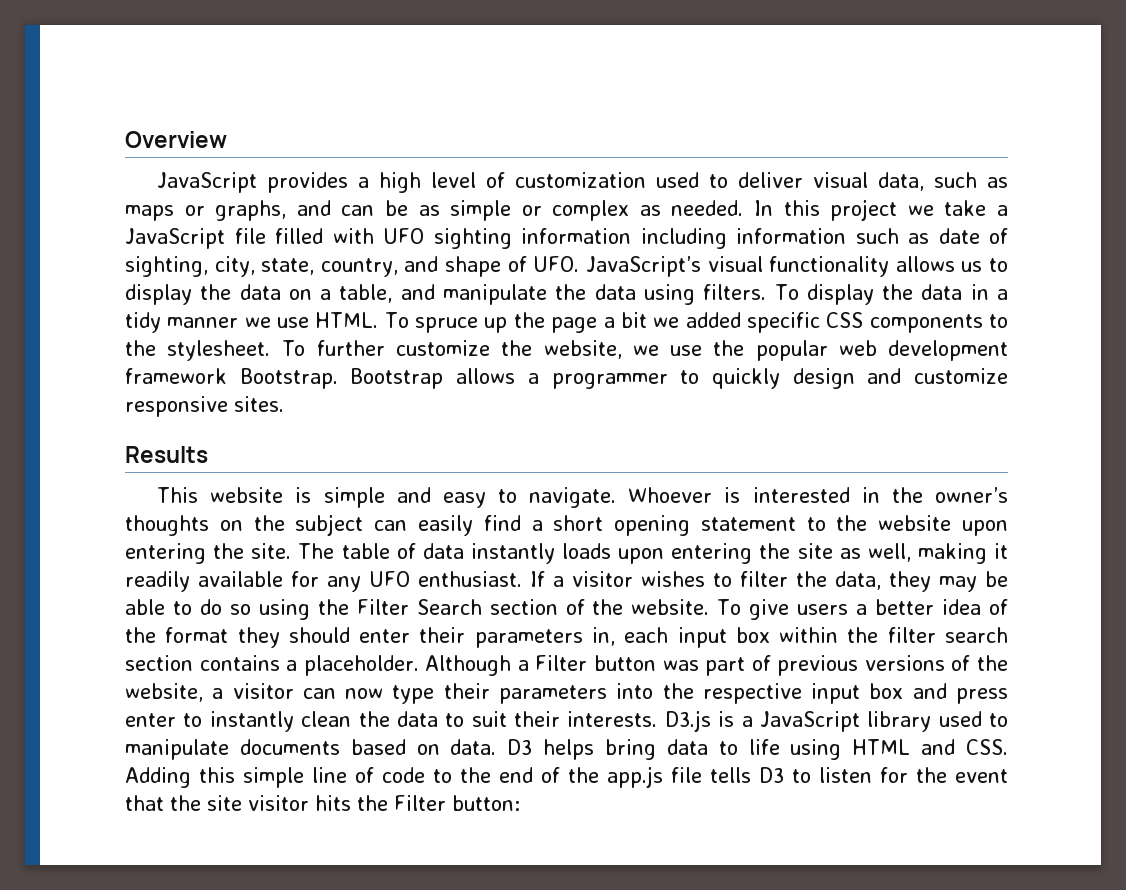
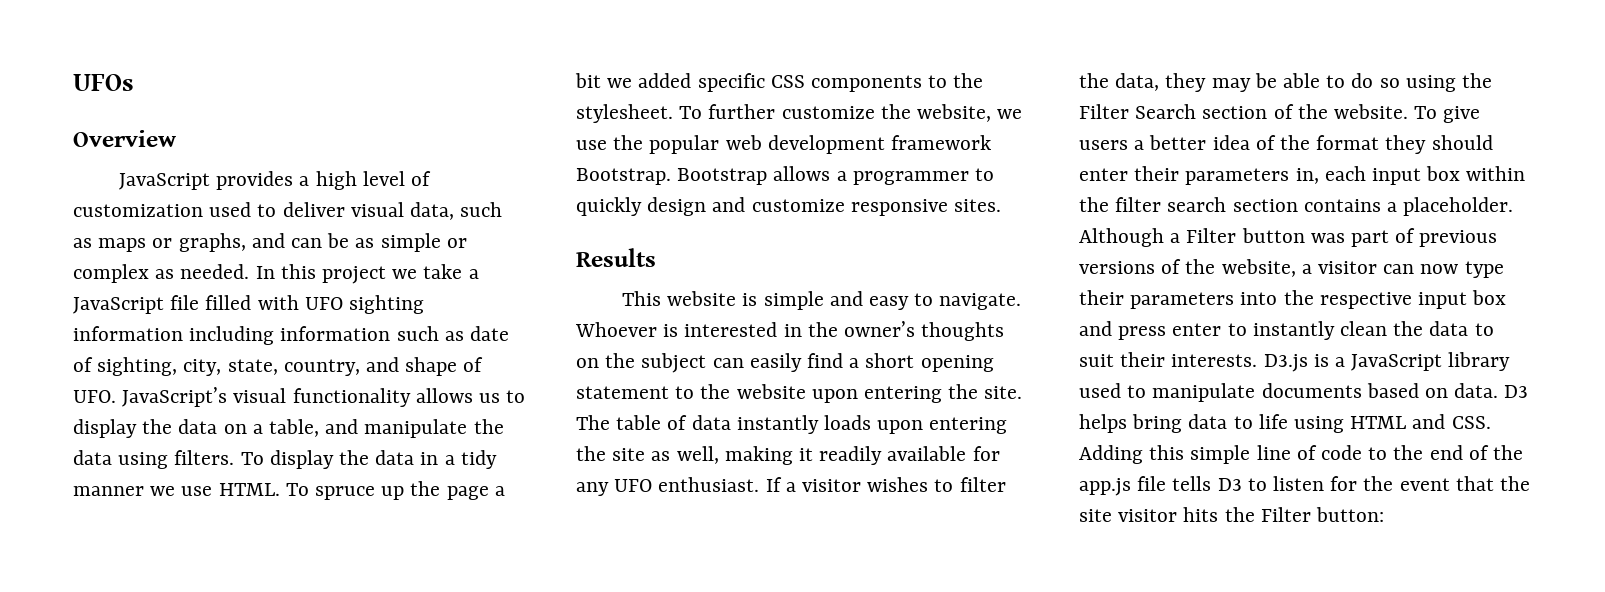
(125, 139) none -> [73,74,134,91] UFOs //

